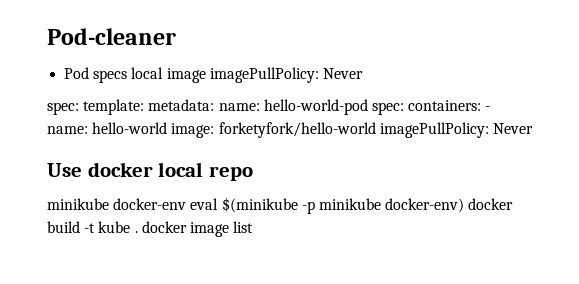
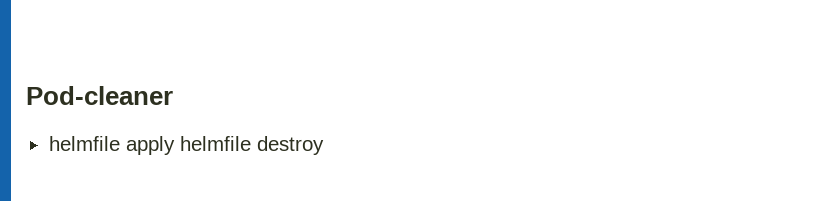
[64,67,363,83] [47,99,491,115] [47,122,533,138] [47,162,254,181] [47,197,514,214] [47,221,254,237] Pod specs local image imagePullPolicy: Never // spec: template: metadata: name: hello-world-pod spec: containers: - name: hello-world image: forketyfork/hello-world imagePullPolicy: Never // Use docker local repo // minikube docker-env eval $(minikube -p minikube docker-env) docker build -t kube . docker image list -> [48,136,324,155] helmfile apply helmfile destroy

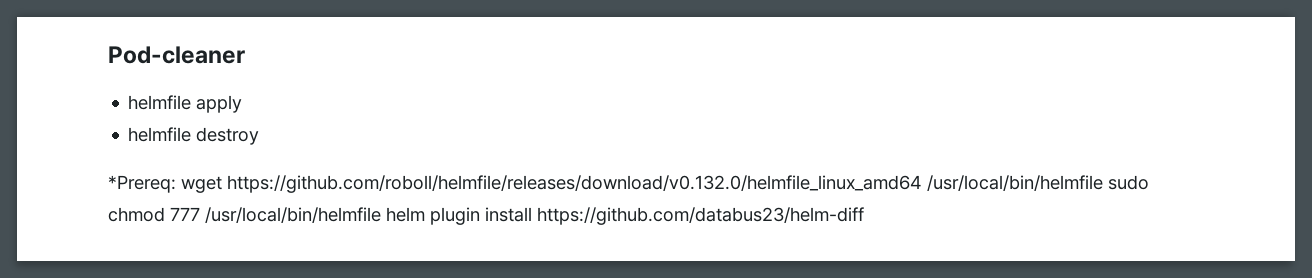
(175, 145) none -> (243, 104) //
(324, 145) none -> [108,175,1149,193] [108,207,864,225] // *Prereq: wget https://github.com/roboll/helmfile/releases/download/v0.132.0/helmfile_linux_amd64 /usr/local/bin/helmfile sudo chmod 777 /usr/local/bin/helmfile helm plugin install https://github.com/databus23/helm-diff

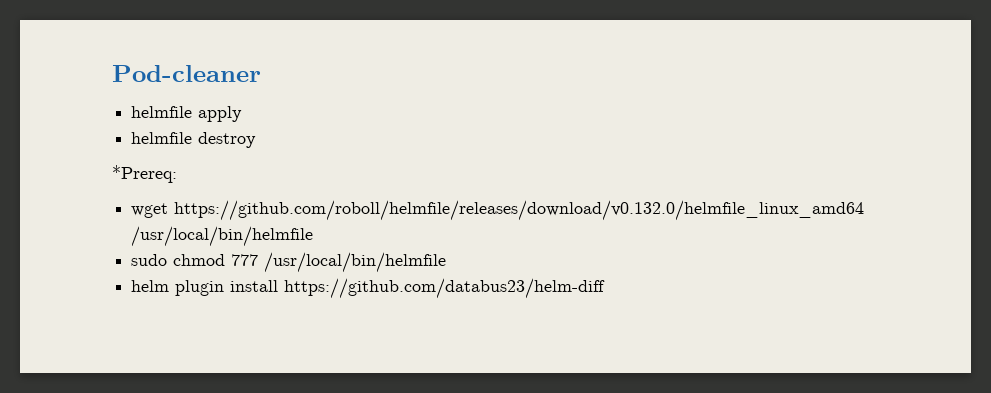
(176, 184) none -> (177, 174) //
(1103, 183) none -> (314, 236) //
(381, 215) none -> (447, 262) //

